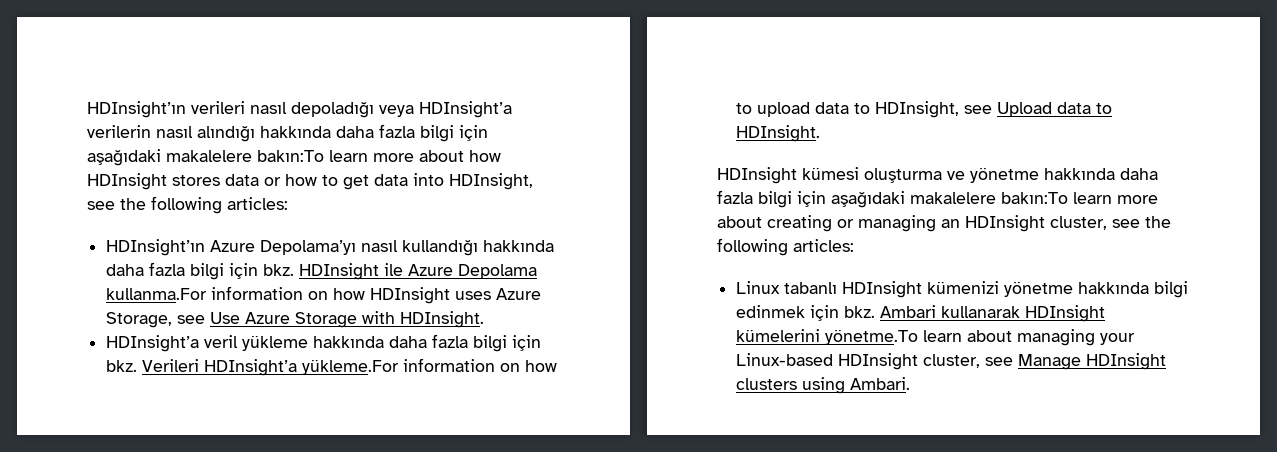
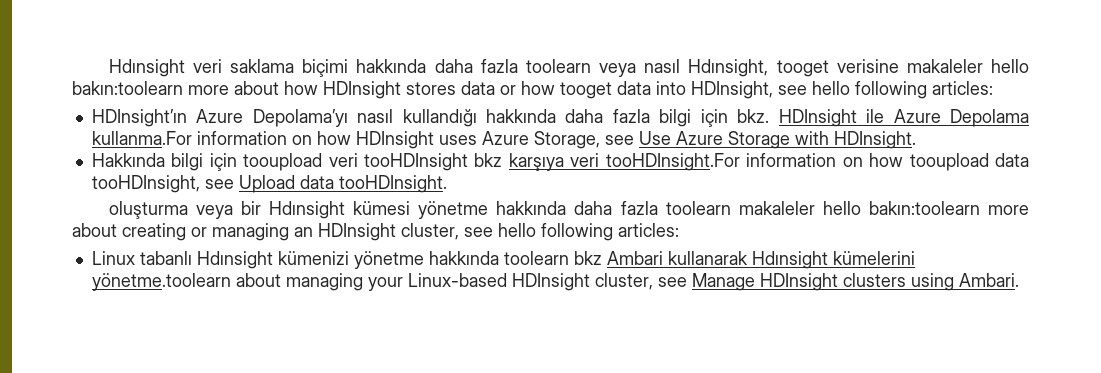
[87,101,512,118] [87,124,488,142] [87,149,368,166] HDInsight’ın verileri nasıl depoladığı veya HDInsight’a verilerin nasıl alındığı hakkında daha fazla bilgi için aşağıdaki makalelere bakın:To learn -> [108,59,1029,77] [72,81,183,95] Hdınsight veri saklama biçimi hakkında daha fazla toolearn veya nasıl Hdınsight, tooget verisine makaleler hello bakın:toolearn
[322,175,369,190] to get -> [560,82,612,99] tooget
[120,198,146,210] the -> [812,81,850,95] hello
[106,334,542,352] [106,358,558,376] [736,101,1113,118] [736,125,821,142] [717,167,1158,184] [717,190,1112,208] HDInsight’a veril yükleme hakkında daha fazla bilgi için bkz. Verileri HDInsight’a yükleme.For information on how to upload data to HDInsight, see Upload data to HDInsight. // HDInsight kümesi oluşturma ve yönetme hakkında daha fazla bilgi için aşağıdaki makalelere bakın:To learn -> [91,153,1029,171] [91,175,447,193] [108,201,980,219] Hakkında bilgi için tooupload veri tooHDInsight bkz karşıya veri tooHDInsight.For information on how tooupload data tooHDInsight, see Upload data tooHDInsight. // oluşturma veya bir Hdınsight kümesi yönetme hakkında daha fazla toolearn makaleler hello bakın:toolearn
[1145,216,1171,228] the -> [498,223,536,237] hello
[842,281,923,298] HDInsight -> [196,251,273,269] Hdınsight
[1154,281,1189,298] [736,305,1106,322] [736,329,963,345] bilgi edinmek için bkz. Ambari kullanarak HDInsight kümelerini yönetme.To learn -> [503,251,915,269] [91,273,231,291] toolearn bkz Ambari kullanarak Hdınsight kümelerini yönetme.toolearn

